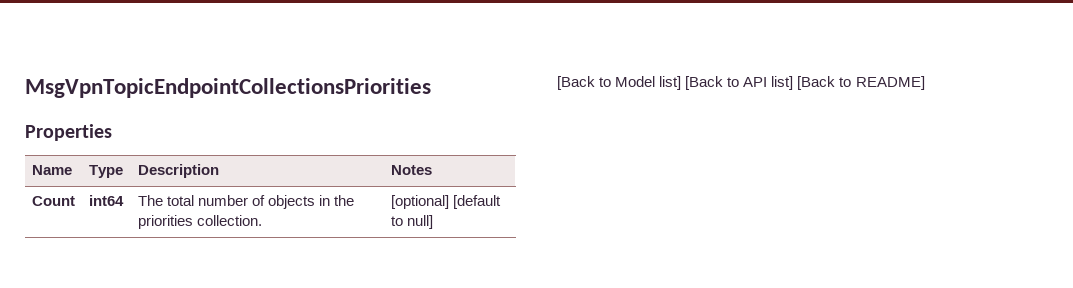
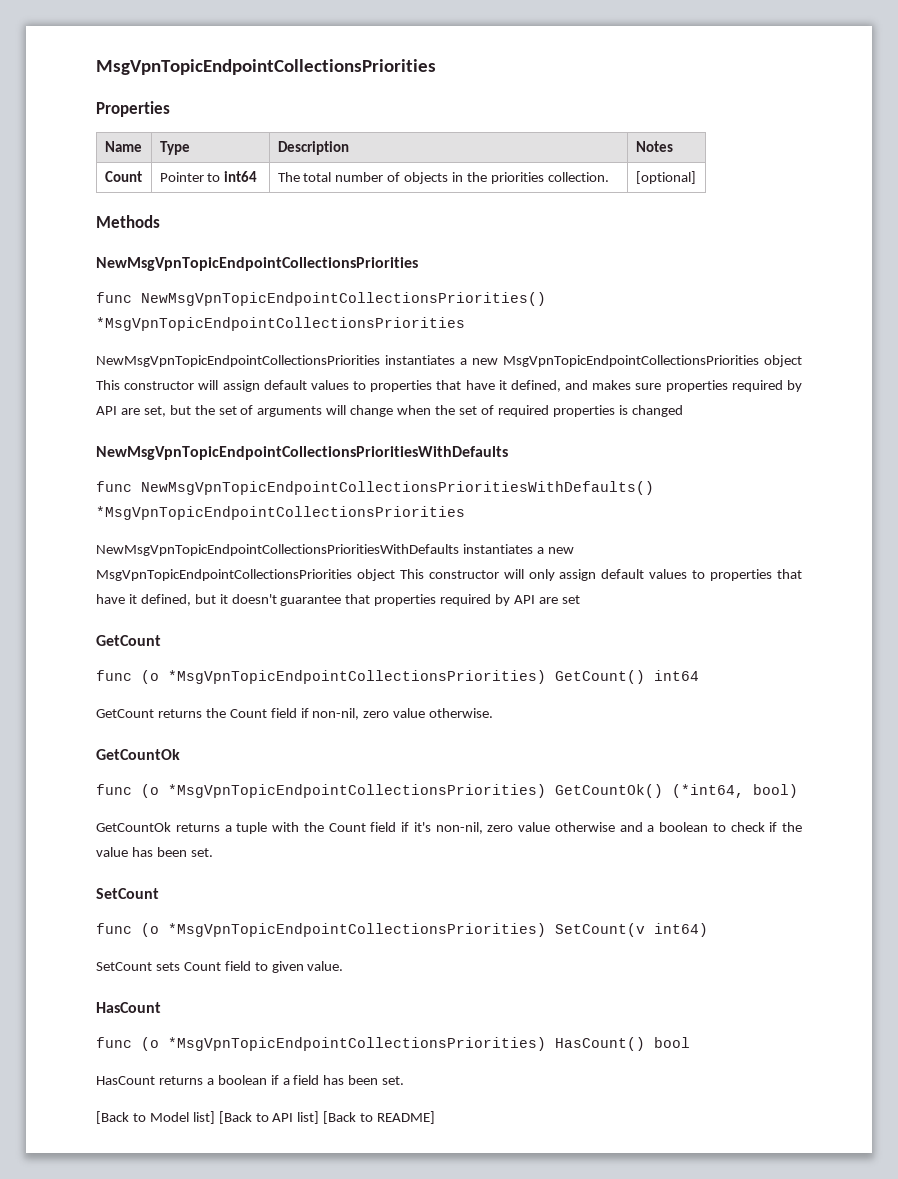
(75, 201) none -> [159,172,221,182] Pointer to
[452,195,501,209] [390,215,433,229] [default to null] -> [96,215,160,228] [96,257,418,271] [96,292,546,306] [96,317,465,331] [96,355,802,367] [96,380,802,392] [96,405,683,417] [96,446,508,460] [96,481,654,495] [96,506,465,520] [96,544,574,556] [96,569,802,581] [96,594,580,606] [96,635,161,646] [96,670,699,684] [96,708,494,720] [96,749,180,760] [96,784,798,798] [96,822,802,834] [96,847,213,857] [96,888,159,899] [96,923,708,937] [96,961,344,973] [96,1002,161,1013] [96,1037,690,1051] [96,1075,405,1085] // Methods // NewMsgVpnTopicEndpointCollectionsPriorities // func NewMsgVpnTopicEndpointCollectionsPriorities() *MsgVpnTopicEndpointCollectionsPriorities // NewMsgVpnTopicEndpointCollectionsPriorities instantiates a new MsgVpnTopicEndpointCollectionsPriorities object This constructor will assign default values to properties that have it defined, and makes sure properties required by API are set, but the set of arguments will change when the set of required properties is changed // NewMsgVpnTopicEndpointCollectionsPrioritiesWithDefaults // func NewMsgVpnTopicEndpointCollectionsPrioritiesWithDefaults() *MsgVpnTopicEndpointCollectionsPriorities // NewMsgVpnTopicEndpointCollectionsPrioritiesWithDefaults instantiates a new MsgVpnTopicEndpointCollectionsPriorities object This constructor will only assign default values to properties that have it defined, but it doesn't guarantee that properties required by API are set // GetCount // func (o *MsgVpnTopicEndpointCollectionsPriorities) GetCount() int64 // GetCount returns the Count field if non-nil, zero value otherwise. // GetCountOk // func (o *MsgVpnTopicEndpointCollectionsPriorities) GetCountOk() (*int64, bool) // GetCountOk returns a tuple with the Count field if it's non-nil, zero value otherwise and a boolean to check if the value has been set. // SetCount // func (o *MsgVpnTopicEndpointCollectionsPriorities) SetCount(v int64) // SetCount sets Count field to given value. // HasCount // func (o *MsgVpnTopicEndpointCollectionsPriorities) HasCount() bool // HasCount returns a boolean if a field has been set.

